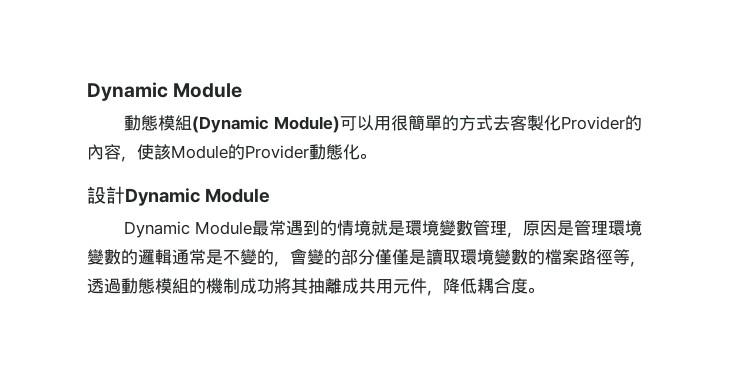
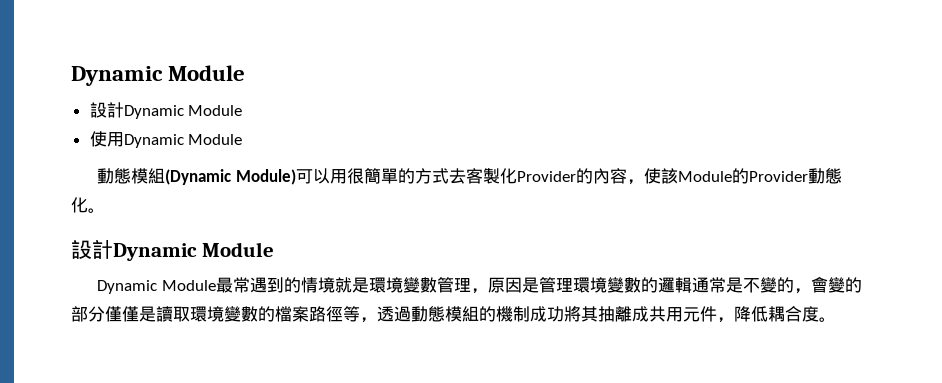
[87,82,243,101] Dynamic Module -> [71,65,246,86] [89,102,243,119] [89,131,243,148] Dynamic Module // 設計Dynamic Module // 使用Dynamic Module

